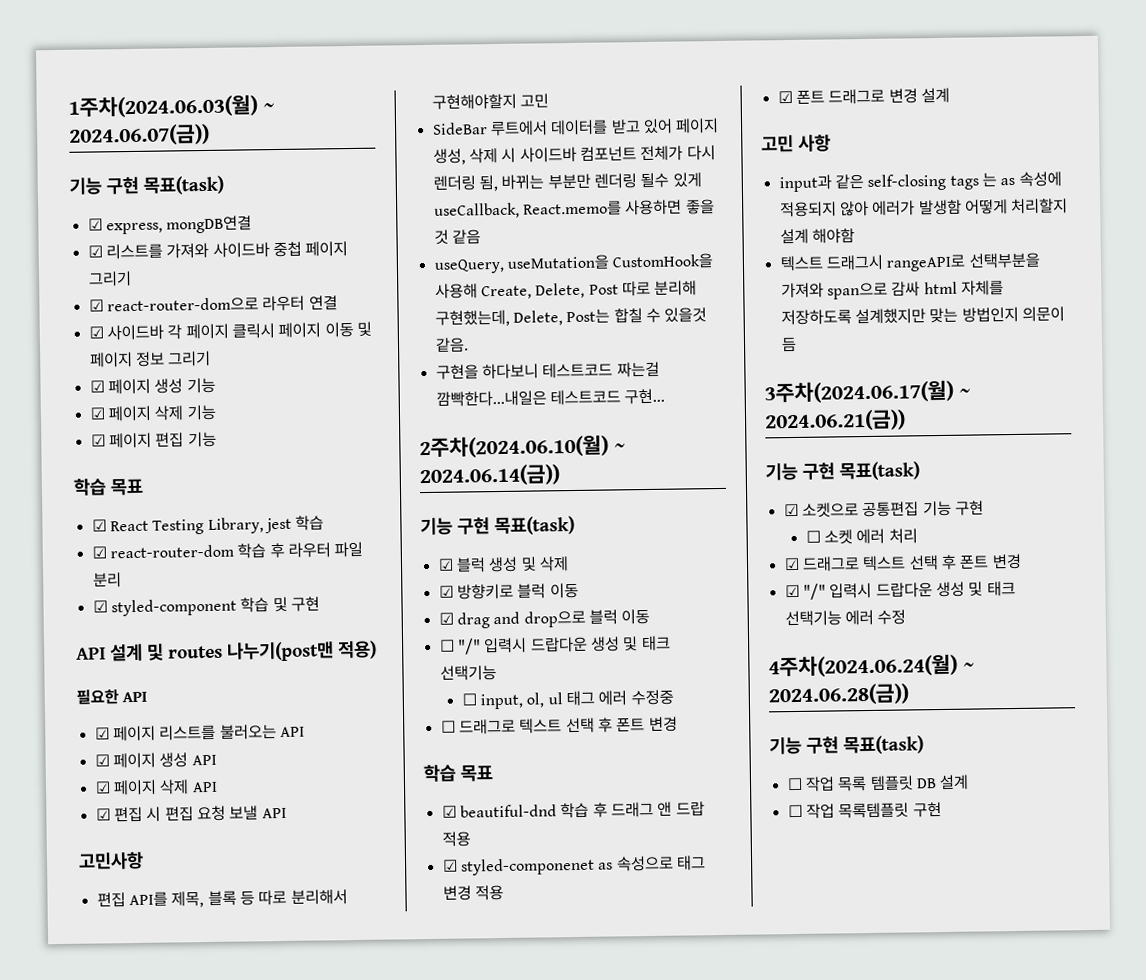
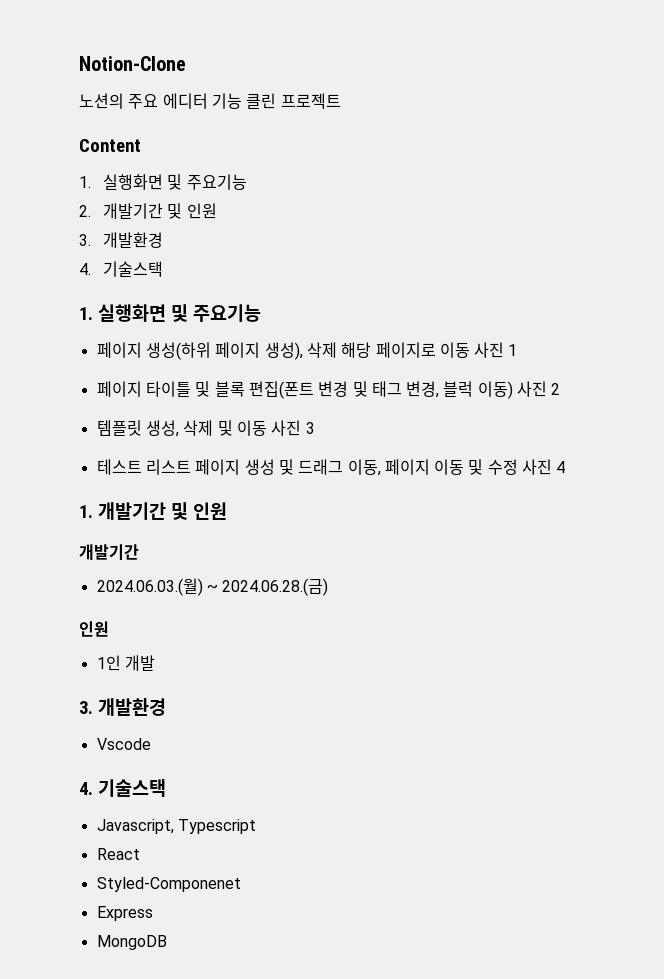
[68,94,275,118] [68,123,210,146] [69,175,224,195] [87,215,253,235] [87,241,349,260] [87,270,132,287] [88,295,338,312] [88,321,372,341] [89,350,212,368] [89,377,216,395] [89,404,217,422] [90,431,217,449] [73,477,144,496] [91,515,325,535] [91,541,364,559] [92,572,122,588] [92,596,320,617] [76,640,377,662] [76,689,148,705] [94,724,305,742] [94,752,217,769] [94,779,218,796] [95,805,287,823] [78,851,144,870] [96,889,348,908] [431,93,549,110] [431,117,720,137] [432,145,716,165] [432,172,702,192] [433,199,715,219] [433,229,481,245] [433,253,714,274] [434,280,698,300] [434,307,708,327] [434,337,469,353] [435,361,660,380] [435,388,666,407] [419,434,626,459] [419,464,560,487] [420,515,575,536] [437,556,569,573] [438,582,579,600] [438,608,651,629] [439,635,671,655] [439,665,497,681] [461,689,674,710] [440,716,678,735] [423,764,493,783] [441,801,705,819] [441,831,471,847] [442,855,706,876] [442,884,504,901] [777,87,950,105] [761,134,831,153] [778,171,1062,193] [779,198,1069,218] [779,228,855,245] [779,252,1041,272] [780,280,1004,300] [780,306,1065,326] [780,336,797,353] [764,379,971,404] [764,409,906,432] [765,461,920,481] [783,500,984,518] [805,528,918,545] [783,553,1022,572] [784,580,1016,600] [784,609,907,627] [768,653,975,678] [768,683,909,706] [769,735,924,755] [786,774,970,792] [787,802,942,819] 1주차(2024.06.03(월) ~ 2024.06.07(금)) // 기능 구현 목표(task) // ☑ express, mongDB연결 // ☑ 리스트를 가져와 사이드바 중첩 페이지 그리기 // ☑ react-router-dom으로 라우터 연결 // ☑ 사이드바 각 페이지 클릭시 페이지 이동 및 페이지 정보 그리기 // ☑ 페이지 생성 기능 // ☑ 페이지 삭제 기능 // ☑ 페이지 편집 기능 // 학습 목표 // ☑ React Testing Library, jest 학습 // ☑ react-router-dom 학습 후 라우터 파일 분리 // ☑ styled-component 학습 및 구현 // API 설계 및 routes 나누기(post맨 적용) // 필요한 API // ☑ 페이지 리스트를 불러오는 API // ☑ 페이지 생성 API // ☑ 페이지 삭제 API // ☑ 편집 시 편집 요청 보낼 API // 고민사항 // 편집 API를 제목, 블록 등 따로 분리해서 구현해야할지 고민 // SideBar 루트에서 데이터를 받고 있어 페이지 생성, 삭제 시 사이드바 컴포넌트 전체가 다시 렌더링 됨, 바뀌는 부분만 렌더링 될수 있게 useCallback, React.memo를 사용하면 좋을 것 같음 // useQuery, useMutation을 CustomHook을 사용해 Create, Delete, Post 따로 분리해 구현했는데, Delete, Post는 합칠 수 있을것 같음. // 구현을 하다보니 테스트코드 짜는걸 깜빡한다...내일은 테스트코드 구현... // 2주차(2024.06.10(월) ~ 2024.06.14(금)) // 기능 구현 목표(task) // ☑ 블럭 생성 및 삭제 // ☑ 방향키로 블럭 이동 // ☑ drag and drop으로 블럭 이동 // ☐ "/" 입력시 드랍다운 생성 및 태크 선택기능 // ☐ input, ol, ul 태그 에러 수정중 // ☐ 드래그로 텍스트 선택 후 폰트 변경 // 학습 목표 // ☑ beautiful-dnd 학습 후 드래그 앤 드랍 적용 // ☑ styled-componenet as 속성으로 태그 변경 적용 // ☑ 폰트 드래그로 변경 설계 // 고민 사항 // input과 같은 self-closing tags 는 as 속성에 적용되지 않아 에러가 발생함 어떻게 처리할지 설계 해야함 // 텍스트 드래그시 rangeAPI로 선택부분을 가져와 span으로 감싸 html 자체를 저장하도록 설계했지만 맞는 방법인지 의문이 듬 // 3주차(2024.06.17(월) ~ 2024.06.21(금)) // 기능 구현 목표(task) // ☑ 소켓으로 공통편집 기능 구현 // ☐ 소켓 에러 처리 // ☑ 드래그로 텍스트 선택 후 폰트 변경 // ☑ "/" 입력시 드랍다운 생성 및 태크 선택기능 에러 수정 // 4주차(2024.06.24(월) ~ 2024.06.28(금)) // 기능 구현 목표(task) // ☐ 작업 목록 템플릿 DB 설계 // ☐ 작업 목록템플릿 구현 -> [79,56,186,71] [79,93,341,109] [79,139,141,152] [79,174,247,190] [79,203,217,219] [79,232,164,248] [79,261,164,277] [79,304,261,322] [96,342,518,360] [96,381,561,399] [96,420,315,437] [96,459,566,476] [79,502,227,520] [79,544,139,560] [96,578,329,596] [79,621,109,637] [96,655,155,671] [79,698,166,716] [96,738,151,750] [79,779,166,797] [96,819,256,834] [96,848,140,860] [96,877,241,892] [96,906,153,921] [96,935,167,950] Notion-Clone // 노션의 주요 에디터 기능 클린 프로젝트 // Content // 1. 실행화면 및 주요기능 // 2. 개발기간 및 인원 // 3. 개발환경 // 4. 기술스택 // 1. 실행화면 및 주요기능 // 페이지 생성(하위 페이지 생성), 삭제 해당 페이지로 이동 사진 1 // 페이지 타이틀 및 블록 편집(폰트 변경 및 태그 변경, 블럭 이동) 사진 2 // 템플릿 생성, 삭제 및 이동 사진 3 // 테스트 리스트 페이지 생성 및 드래그 이동, 페이지 이동 및 수정 사진 4 // 1. 개발기간 및 인원 // 개발기간 // 2024.06.03.(월) ~ 2024.06.28.(금) // 인원 // 1인 개발 // 3. 개발환경 // Vscode // 4. 기술스택 // Javascript, Typescript // React // Styled-Componenet // Express // MongoDB

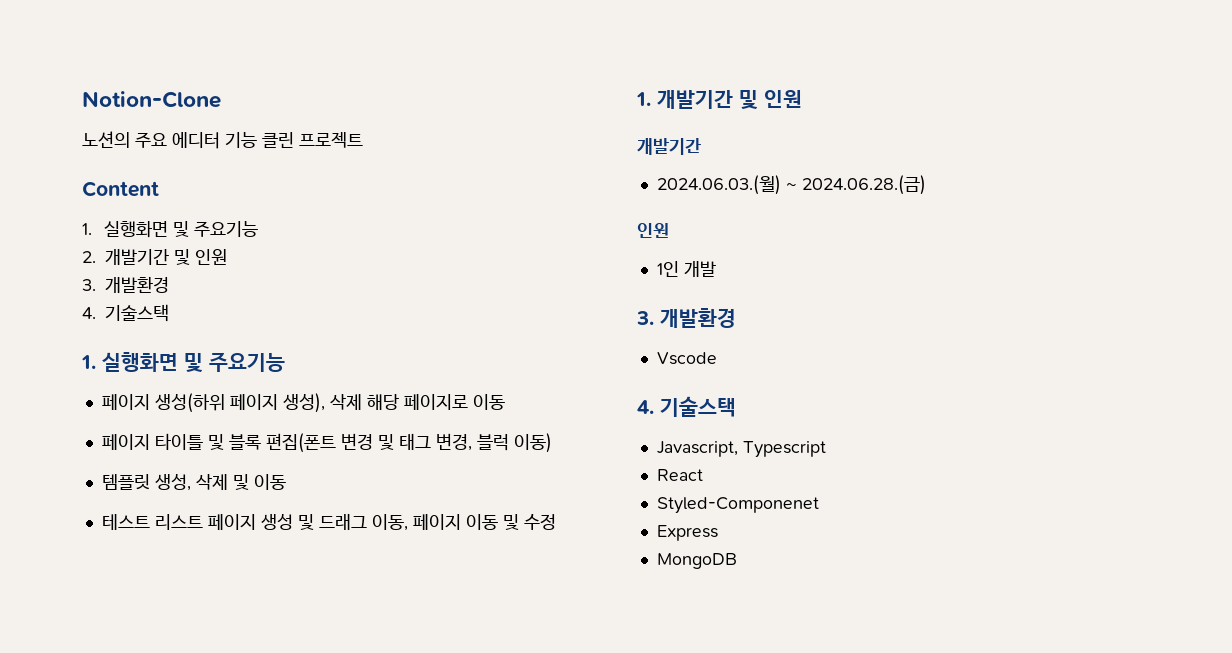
[474,342,518,358] 사진 1 -> (505, 402) none
[517,381,561,397] 사진 2 -> (552, 443) none
[271,420,315,436] 사진 3 -> (286, 482) none
[522,459,566,475] 사진 4 -> (556, 522) none

